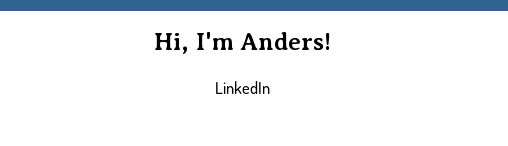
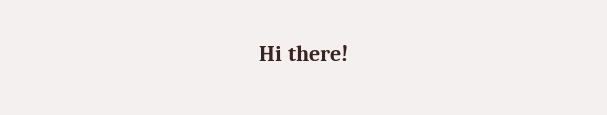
[153,32,332,54] [215,81,270,94] Hi, I'm Anders! // LinkedIn -> [259,45,348,61] Hi there!

